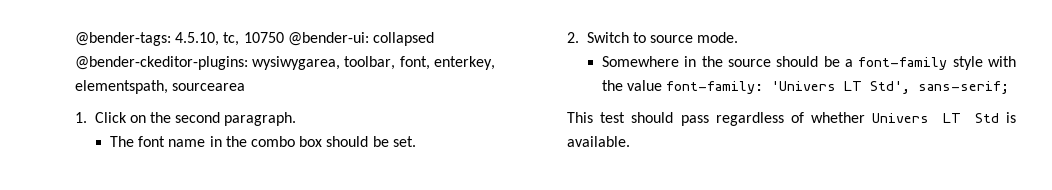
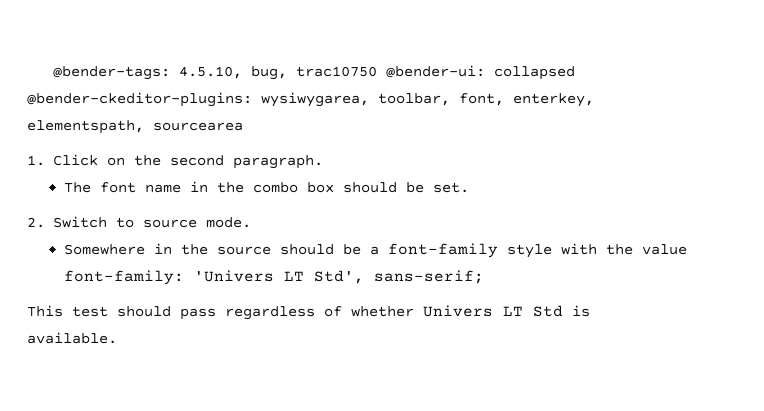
[223,32,284,46] tc, 10750 -> [251,66,378,80] bug, trac10750

